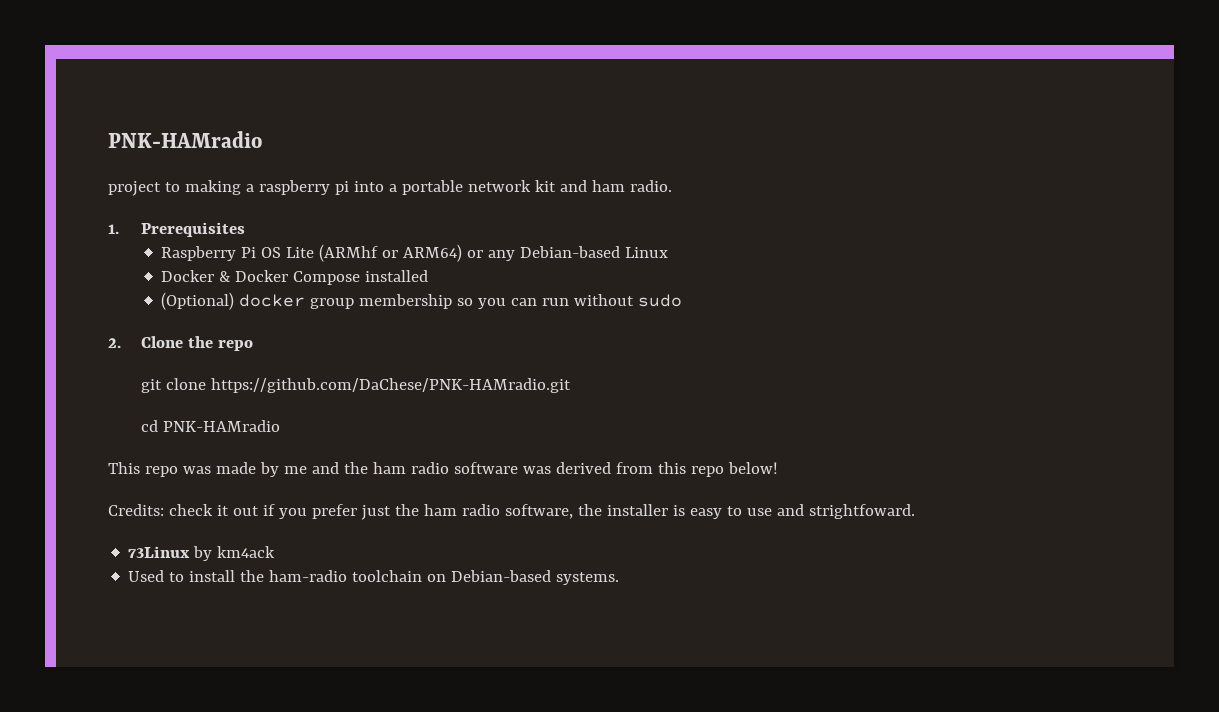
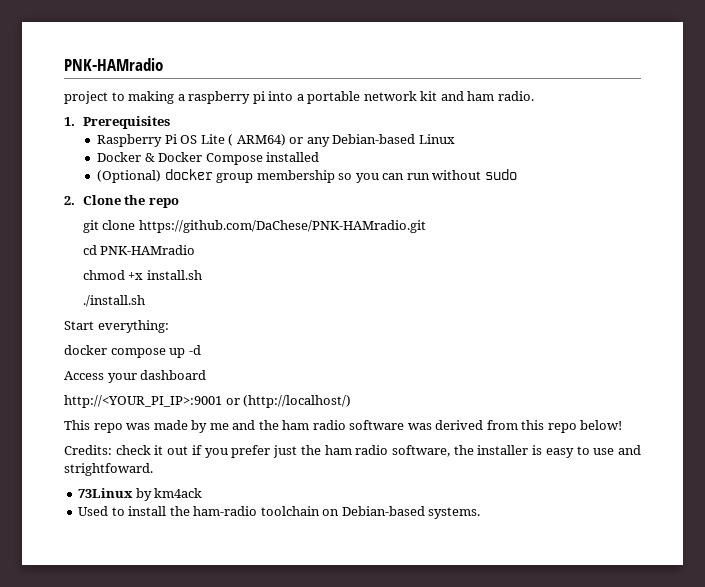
[319,244,399,262] (ARMhf or -> [228,134,234,146] (
(281, 426) none -> [82,270,202,280] [82,295,145,307] [64,320,169,333] [64,345,201,358] [64,370,207,383] [64,395,352,408] // chmod +x install.sh // ./install.sh // Start everything: // docker compose up -d // Access your dashboard // http://<YOUR_PI_IP>:9001 or (http://localhost/)

